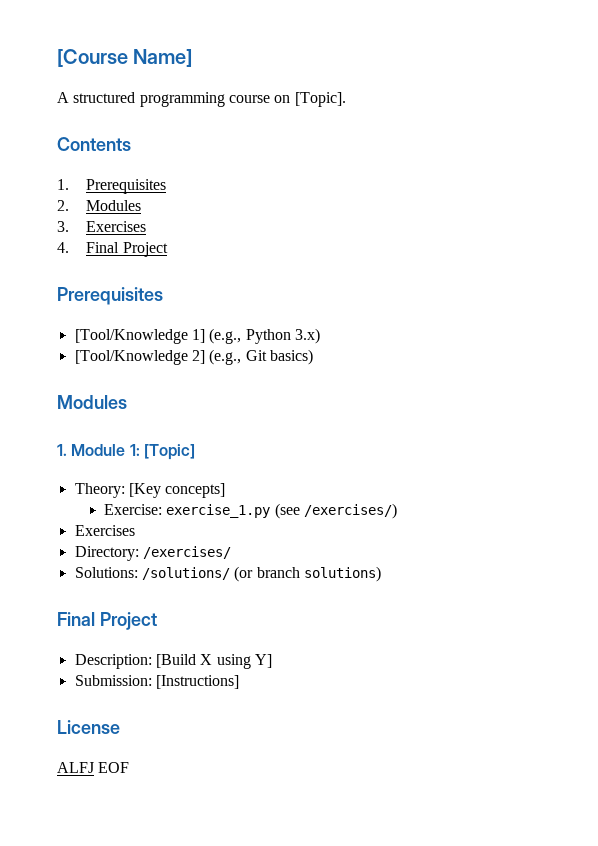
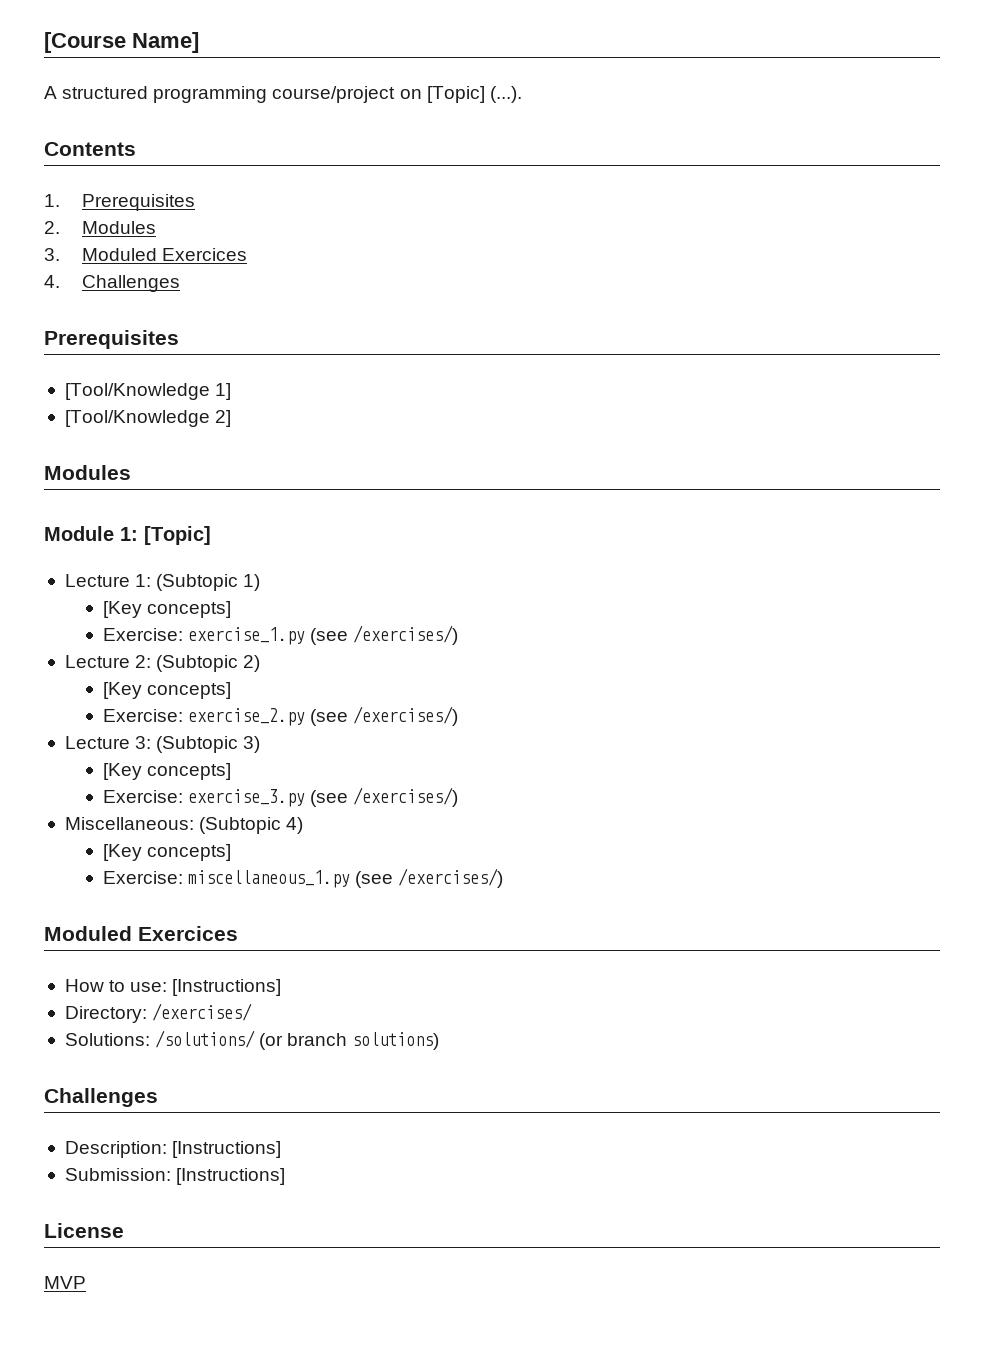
[228,92,346,107] course on [Topic]. -> [272,86,522,103] course/project on [Topic] (...).
[86,221,147,232] Exercises -> [81,248,248,261] Moduled Exercices
[86,242,168,257] Final Project -> [81,275,180,292] Challenges
[209,328,320,344] (e.g., Python 3.x) -> (232, 391) none
[209,349,313,365] [57,395,127,409] [57,444,67,456] (e.g., Git basics) // Modules // 1. -> [44,465,131,480] // Modules //
[74,483,125,498] Theory: -> [64,574,261,591] Lecture 1: (Subtopic 1) //
[74,525,135,536] Exercises -> [64,655,261,672] [102,682,232,699] [102,706,459,726] [64,736,261,753] [102,763,232,780] [102,787,459,807] [64,817,304,834] [102,844,232,861] [102,868,504,888] [44,926,238,941] [64,979,282,996] Lecture 2: (Subtopic 2) // [Key concepts] // Exercise: exercise_2.py (see /exercises/) // Lecture 3: (Subtopic 3) // [Key concepts] // Exercise: exercise_3.py (see /exercises/) // Miscellaneous: (Subtopic 4) // [Key concepts] // Exercise: miscellaneous_1.py (see /exercises/) // Moduled Exercices // How to use: [Instructions]
[57,612,157,630] Final Project -> [44,1088,158,1107] Challenges
[155,654,272,669] [Build X using Y] -> [172,1141,282,1158] [Instructions]
[57,762,130,773] ALFJ EOF -> [44,1276,86,1289] MVP

